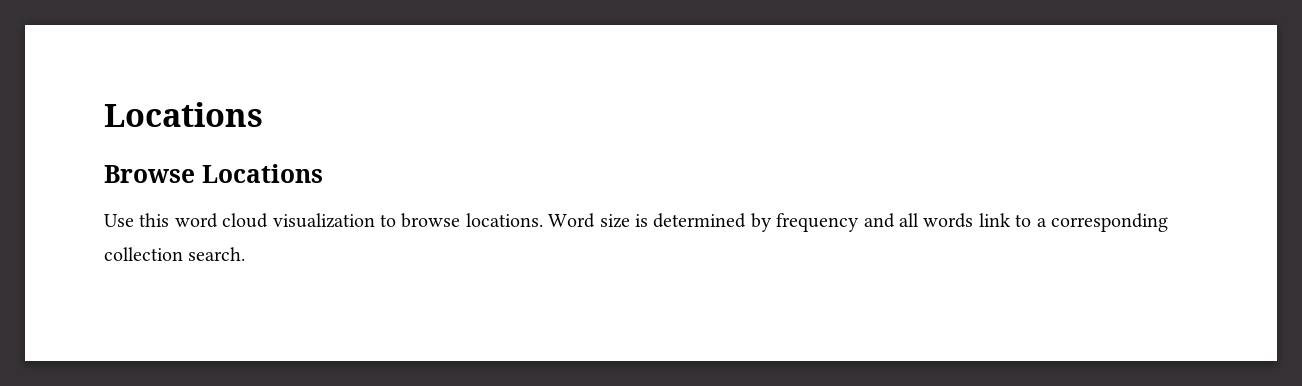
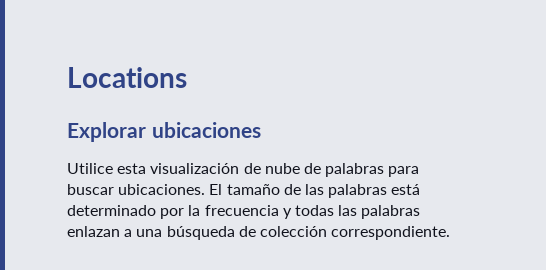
[104,102,263,127] [104,164,323,183] [104,213,1168,232] [104,247,246,261] Locations // Browse Locations // Use this word cloud visualization to browse locations. Word size is determined by frequency and all words link to a corresponding collection search. -> [67,67,187,88] [67,122,261,142] [67,163,420,177] [67,184,421,198] [67,205,421,219] [67,226,451,240] Locations // Explorar ubicaciones // Utilice esta visualización de nube de palabras para buscar ubicaciones. El tamaño de las palabras está determinado por la frecuencia y todas las palabras enlazan a una búsqueda de colección correspondiente.

